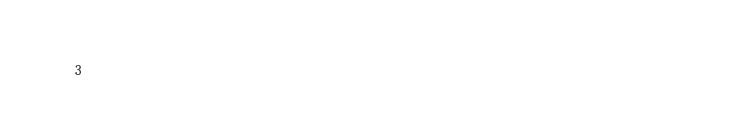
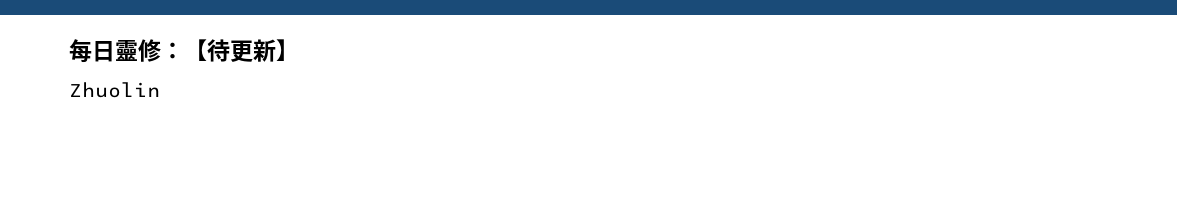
[75,65,81,75] 3 -> [69,39,299,63] [69,82,160,98] 每日靈修：【待更新】 // Zhuolin

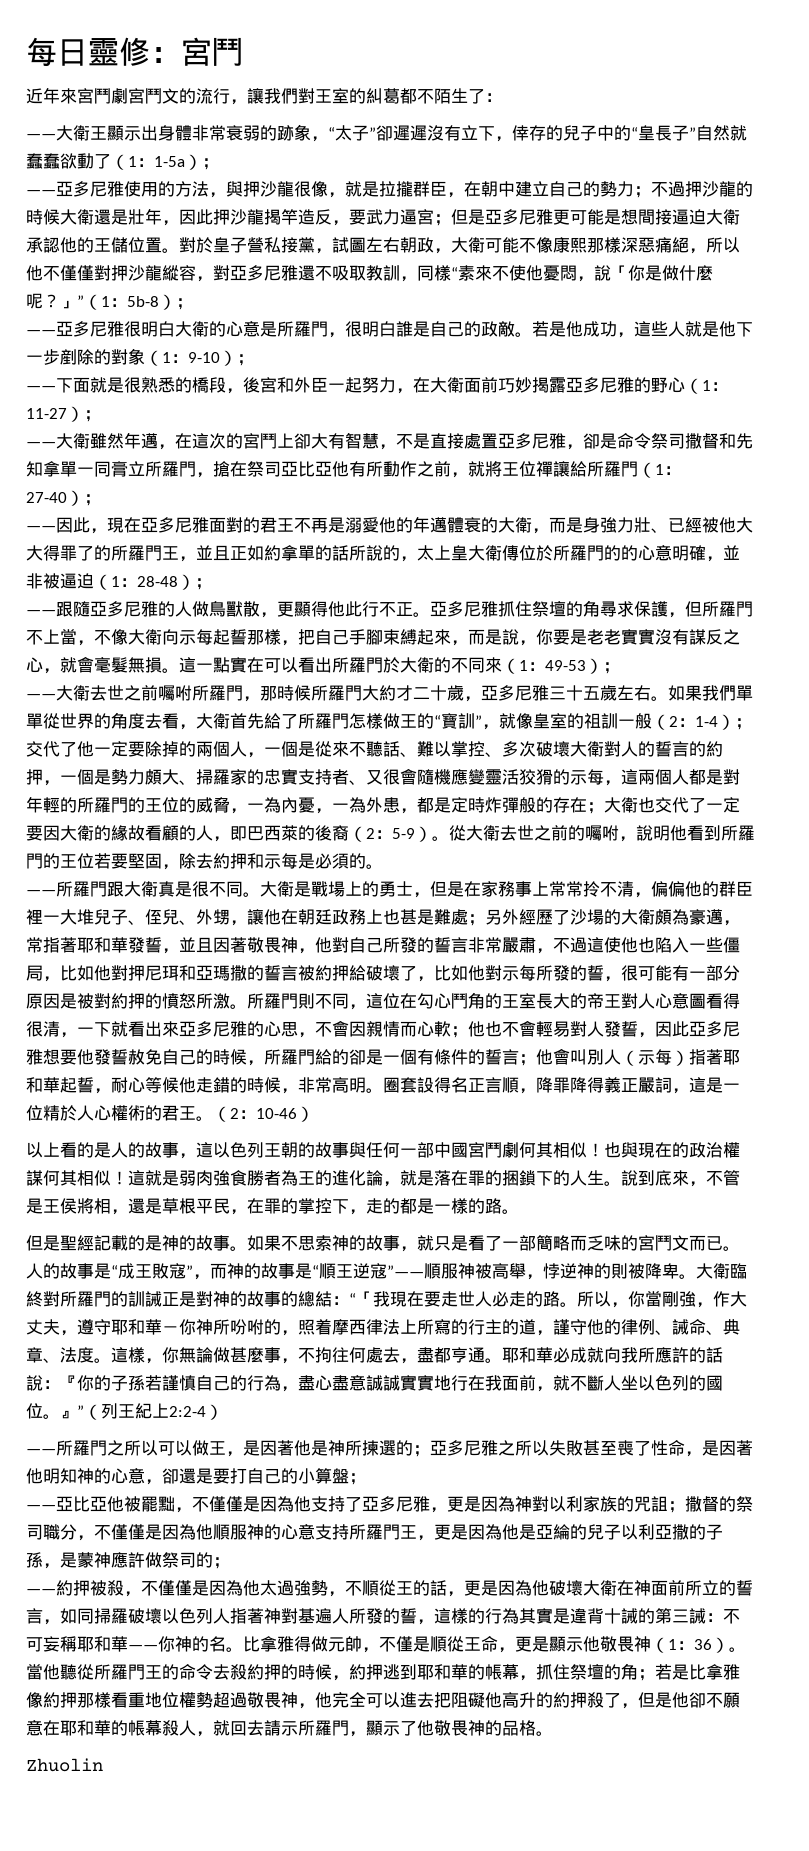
[184,39,299,62] 【待更新】 -> [181,37,243,66] [26,87,502,105] [26,124,747,142] [26,153,219,170] [26,181,753,198] [26,208,740,226] [26,237,740,254] [26,265,713,282] [26,293,193,310] [26,320,753,338] [26,348,254,366] [26,377,728,394] [26,406,101,422] [26,432,753,450] [26,461,681,478] [26,490,101,506] [26,516,753,534] [26,545,740,562] [26,573,212,590] [26,600,753,618] [26,629,740,646] [26,656,620,674] [26,685,753,702] [26,712,752,730] [26,741,723,758] [26,768,740,786] [26,796,740,814] [26,825,755,842] [26,853,383,870] [26,881,753,898] [26,909,740,926] [26,936,740,954] [26,965,740,982] [26,992,740,1010] [26,1020,740,1038] [26,1048,740,1066] [26,1076,740,1094] [26,1105,314,1122] [26,1141,740,1159] [26,1169,740,1187] [26,1198,519,1215] [26,1235,740,1252] [26,1263,747,1280] [26,1291,747,1308] [26,1319,740,1336] [26,1346,723,1364] [26,1375,723,1392] [26,1403,223,1420] [26,1440,753,1457] [26,1468,366,1485] [26,1496,753,1513] [26,1524,723,1541] [26,1552,230,1569] [26,1580,753,1597] [26,1607,740,1625] [26,1636,746,1653] [26,1663,740,1681] [26,1692,740,1709] [26,1720,553,1737] 宮鬥 // 近年來宮鬥劇宮鬥文的流行，讓我們對王室的糾葛都不陌生了： // ——大衛王顯示出身體非常衰弱的跡象，“太子”卻遲遲沒有立下，倖存的兒子中的“皇長子”自然就蠢蠢欲動了（1：1-5a）； // ——亞多尼雅使用的方法，與押沙龍很像，就是拉攏群臣，在朝中建立自己的勢力；不過押沙龍的時候大衛還是壯年，因此押沙龍揭竿造反，要武力逼宮；但是亞多尼雅更可能是想間接逼迫大衛承認他的王儲位置。對於皇子營私接黨，試圖左右朝政，大衛可能不像康熙那樣深惡痛絕，所以他不僅僅對押沙龍縱容，對亞多尼雅還不吸取教訓，同樣“素來不使他憂悶，說「你是做什麼呢？」”（1：5b-8）； // ——亞多尼雅很明白大衛的心意是所羅門，很明白誰是自己的政敵。若是他成功，這些人就是他下一步剷除的對象（1：9-10）； // ——下面就是很熟悉的橋段，後宮和外臣一起努力，在大衛面前巧妙揭露亞多尼雅的野心（1：11-27）； // ——大衛雖然年邁，在這次的宮鬥上卻大有智慧，不是直接處置亞多尼雅，卻是命令祭司撒督和先知拿單一同膏立所羅門，搶在祭司亞比亞他有所動作之前，就將王位禪讓給所羅門（1：27-40）； // ——因此，現在亞多尼雅面對的君王不再是溺愛他的年邁體衰的大衛，而是身強力壯、已經被他大大得罪了的所羅門王，並且正如約拿單的話所說的，太上皇大衛傳位於所羅門的的心意明確，並非被逼迫（1：28-48）； // ——跟隨亞多尼雅的人做鳥獸散，更顯得他此行不正。亞多尼雅抓住祭壇的角尋求保護，但所羅門不上當，不像大衛向示每起誓那樣，把自己手腳束縛起來，而是說，你要是老老實實沒有謀反之心，就會毫髮無損。這一點實在可以看出所羅門於大衛的不同來（1：49-53）； // ——大衛去世之前囑咐所羅門，那時候所羅門大約才二十歲，亞多尼雅三十五歲左右。如果我們單單從世界的角度去看，大衛首先給了所羅門怎樣做王的“寶訓”，就像皇室的祖訓一般（2：1-4）；交代了他一定要除掉的兩個人，一個是從來不聽話、難以掌控、多次破壞大衛對人的誓言的約押，一個是勢力頗大、掃羅家的忠實支持者、又很會隨機應變靈活狡猾的示每，這兩個人都是對年輕的所羅門的王位的威脅，一為內憂，一為外患，都是定時炸彈般的存在；大衛也交代了一定要因大衛的緣故看顧的人，即巴西萊的後裔（2：5-9）。從大衛去世之前的囑咐，說明他看到所羅門的王位若要堅固，除去約押和示每是必須的。 // ——所羅門跟大衛真是很不同。大衛是戰場上的勇士，但是在家務事上常常拎不清，偏偏他的群臣裡一大堆兒子、侄兒、外甥，讓他在朝廷政務上也甚是難處；另外經歷了沙場的大衛頗為豪邁，常指著耶和華發誓，並且因著敬畏神，他對自己所發的誓言非常嚴肅，不過這使他也陷入一些僵局，比如他對押尼珥和亞瑪撒的誓言被約押給破壞了，比如他對示每所發的誓，很可能有一部分原因是被對約押的憤怒所激。所羅門則不同，這位在勾心鬥角的王室長大的帝王對人心意圖看得很清，一下就看出來亞多尼雅的心思，不會因親情而心軟；他也不會輕易對人發誓，因此亞多尼雅想要他發誓赦免自己的時候，所羅門給的卻是一個有條件的誓言；他會叫別人（示每）指著耶和華起誓，耐心等候他走錯的時候，非常高明。圈套設得名正言順，降罪降得義正嚴詞，這是一位精於人心權術的君王。（2：10-46） // 以上看的是人的故事，這以色列王朝的故事與任何一部中國宮鬥劇何其相似！也與現在的政治權謀何其相似！這就是弱肉強食勝者為王的進化論，就是落在罪的捆鎖下的人生。說到底來，不管是王侯將相，還是草根平民，在罪的掌控下，走的都是一樣的路。 // 但是聖經記載的是神的故事。如果不思索神的故事，就只是看了一部簡略而乏味的宮鬥文而已。人的故事是“成王敗寇”，而神的故事是“順王逆寇”——順服神被高舉，悖逆神的則被降卑。大衛臨終對所羅門的訓誡正是對神的故事的總結：“「我現在要走世人必走的路。所以，你當剛強，作大丈夫，遵守耶和華－你神所吩咐的，照着摩西律法上所寫的行主的道，謹守他的律例、誡命、典章、法度。這樣，你無論做甚麼事，不拘往何處去，盡都亨通。耶和華必成就向我所應許的話說：『你的子孫若謹慎自己的行為，盡心盡意誠誠實實地行在我面前，就不斷人坐以色列的國位。』”（列王紀上2:2-4） // ——所羅門之所以可以做王，是因著他是神所揀選的；亞多尼雅之所以失敗甚至喪了性命，是因著他明知神的心意，卻還是要打自己的小算盤； // ——亞比亞他被罷黜，不僅僅是因為他支持了亞多尼雅，更是因為神對以利家族的咒詛；撒督的祭司職分，不僅僅是因為他順服神的心意支持所羅門王，更是因為他是亞綸的兒子以利亞撒的子孫，是蒙神應許做祭司的； // ——約押被殺，不僅僅是因為他太過強勢，不順從王的話，更是因為他破壞大衛在神面前所立的誓言，如同掃羅破壞以色列人指著神對基遍人所發的誓，這樣的行為其實是違背十誡的第三誡：不可妄稱耶和華——你神的名。比拿雅得做元帥，不僅是順從王命，更是顯示他敬畏神（1：36）。當他聽從所羅門王的命令去殺約押的時候，約押逃到耶和華的帳幕，抓住祭壇的角；若是比拿雅像約押那樣看重地位權勢超過敬畏神，他完全可以進去把阻礙他高升的約押殺了，但是他卻不願意在耶和華的帳幕殺人，就回去請示所羅門，顯示了他敬畏神的品格。

